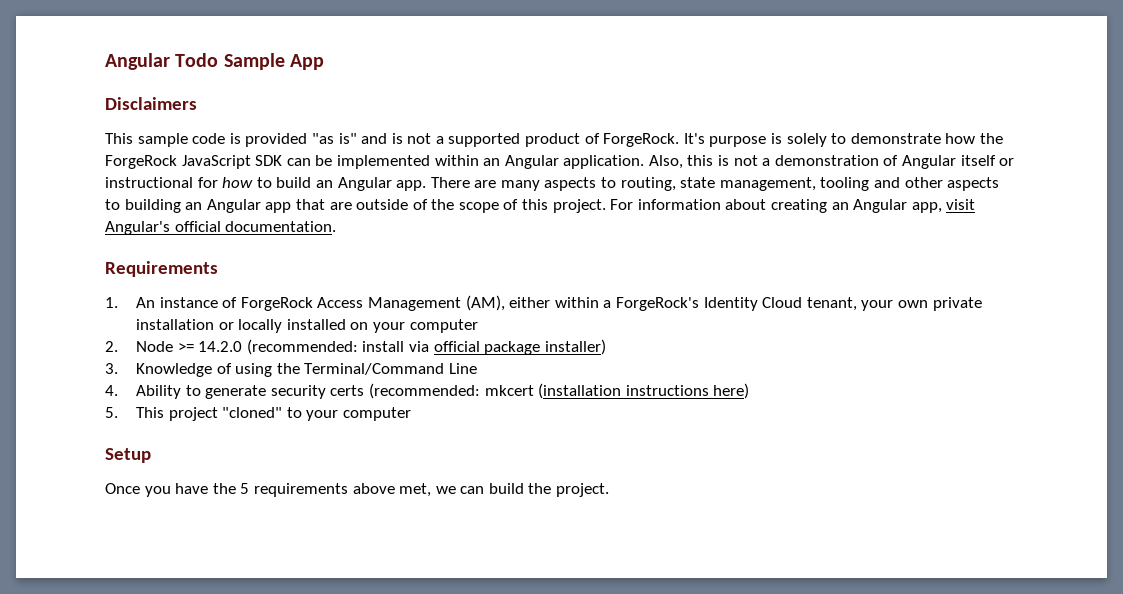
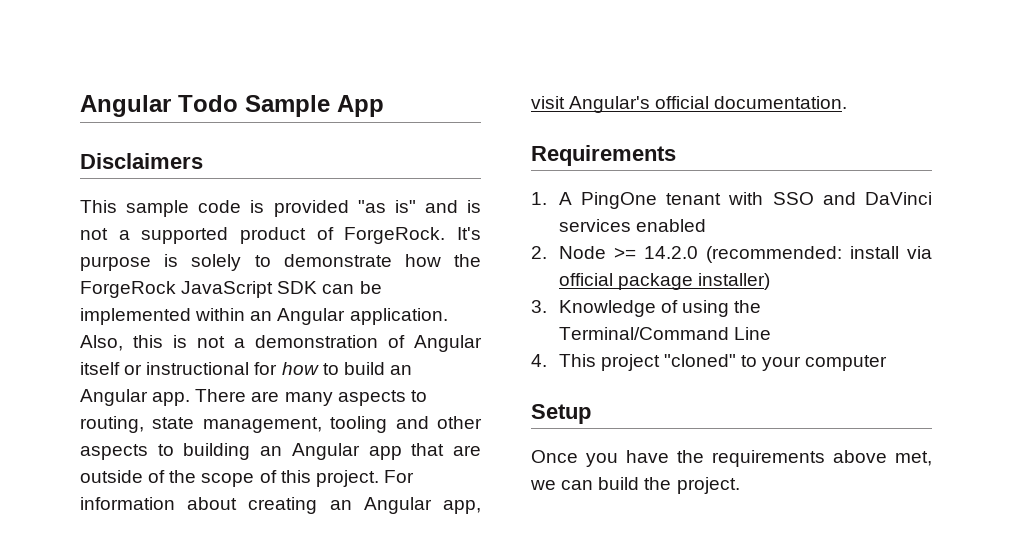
[136,295,982,311] [136,319,478,333] An instance of ForgeRock Access Management (AM), either within a ForgeRock's Identity Cloud tenant, your own private installation or locally installed on your computer -> [558,192,932,209] [558,219,706,232] A PingOne tenant with SSO and DaVinci services enabled
[136,383,750,399] [105,407,118,418] Ability to generate security certs (recommended: mkcert (installation instructions here) // 5. -> (547, 360) none
[240,483,250,494] 5 -> (704, 456) none

